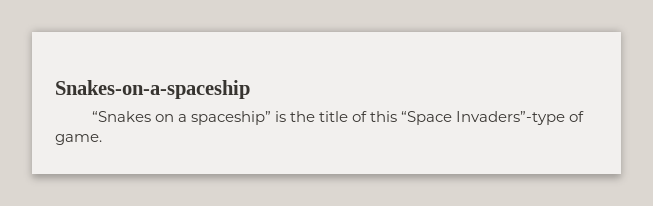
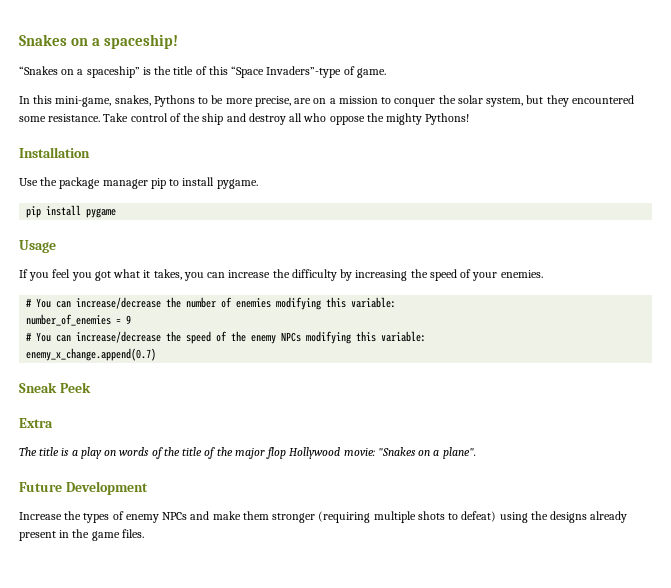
[55,80,250,99] Snakes-on-a-spaceship -> [19,34,179,49] Snakes on a spaceship!
(102, 139) none -> [19,95,634,107] [19,113,470,125] [19,147,90,158] [19,177,258,189] [26,205,117,218] [19,240,56,253] [19,269,543,281] [26,297,397,310] [26,314,132,326] [26,331,427,344] [26,348,157,361] [19,382,91,393] [19,418,53,428] [19,447,476,459] [19,481,148,495] [19,511,628,523] [19,529,144,541] // In this mini-game, snakes, Pythons to be more precise, are on a mission to conquer the solar system, but they encountered some resistance. Take control of the ship and destroy all who oppose the mighty Pythons! // Installation // Use the package manager pip to install pygame. // pip install pygame // Usage // If you feel you got what it takes, you can increase the difficulty by increasing the speed of your enemies. // # You can increase/decrease the number of enemies modifying this variable: // number_of_enemies = 9 // # You can increase/decrease the speed of the enemy NPCs modifying this variable: // enemy_x_change.append(0.7) // Sneak Peek // Extra // The title is a play on words of the title of the major flop Hollywood movie: "Snakes on a plane". // Future Development // Increase the types of enemy NPCs and make them stronger (requiring multiple shots to defeat) using the designs already present in the game files.

